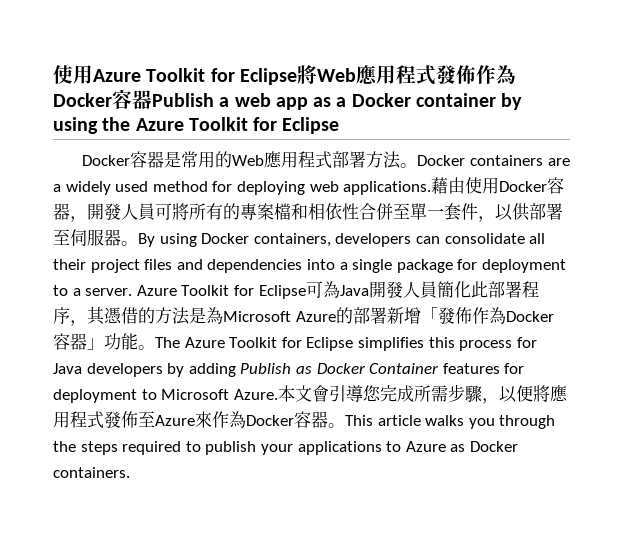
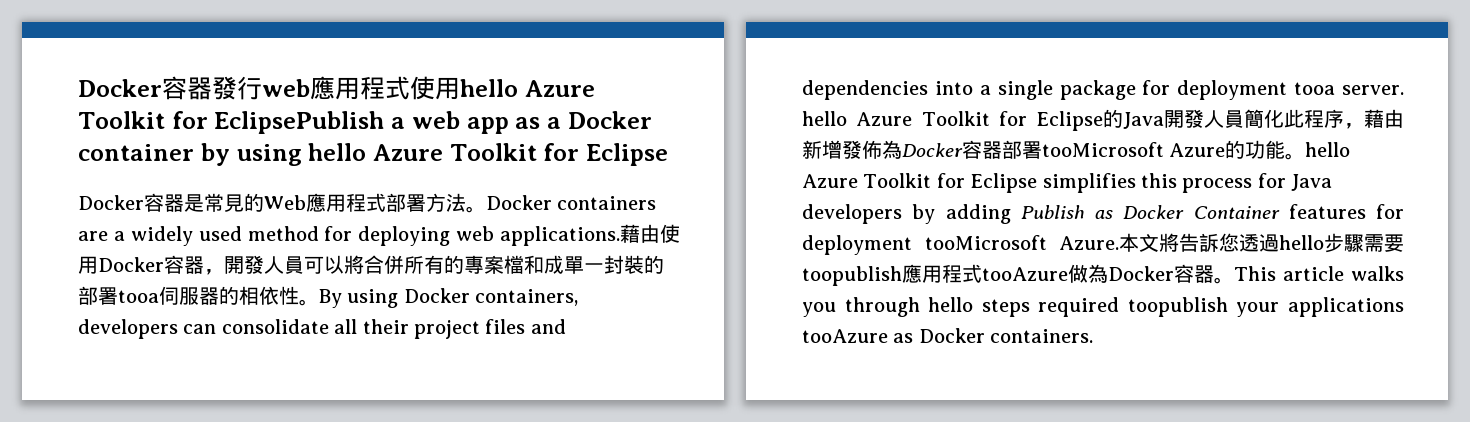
[53,64,516,85] [53,89,214,109] 使用Azure Toolkit for Eclipse將Web應用程式發佈作為Docker容器Publish -> [78,76,595,100] [78,111,385,134] Docker容器發行web應用程式使用hello Azure Toolkit for EclipsePublish
[102,117,131,131] the -> [308,143,367,161] hello
[198,151,216,168] 用 -> [224,194,244,212] 見
[172,203,189,220] 將 -> [324,255,404,274] 以將合併
[308,203,563,222] [53,229,121,246] 相依性合併至單一套件，以供部署至伺服器 -> [544,255,664,274] [78,286,299,305] 成單一封裝的部署tooa伺服器的相依性
[53,281,340,299] to a server. Azure Toolkit for Eclipse可為 -> [1294,82,1405,95] [802,109,1123,131] tooa server. hello Azure Toolkit for Eclipse的
[487,281,539,298] [53,306,554,326] [53,333,180,350] 部署程序，其憑借的方法是為Microsoft Azure的部署新增「發佈作為Docker容器」功能。The -> [1304,109,1404,129] [802,140,1351,160] 程序，藉由新增發佈為Docker容器部署tooMicrosoft Azure的功能。hello
[141,384,568,404] [53,411,229,429] to Microsoft Azure.本文會引導您完成所需步驟，以便將應用程式發佈至Azure來作 -> [924,233,1404,253] [802,264,1088,286] tooMicrosoft Azure.本文將告訴您透過hello步驟需要toopublish應用程式tooAzure做
[53,441,76,452] the -> [928,297,974,312] hello
[185,441,446,455] to publish your applications to Azure -> [1127,297,1404,317] [802,329,888,343] toopublish your applications tooAzure

